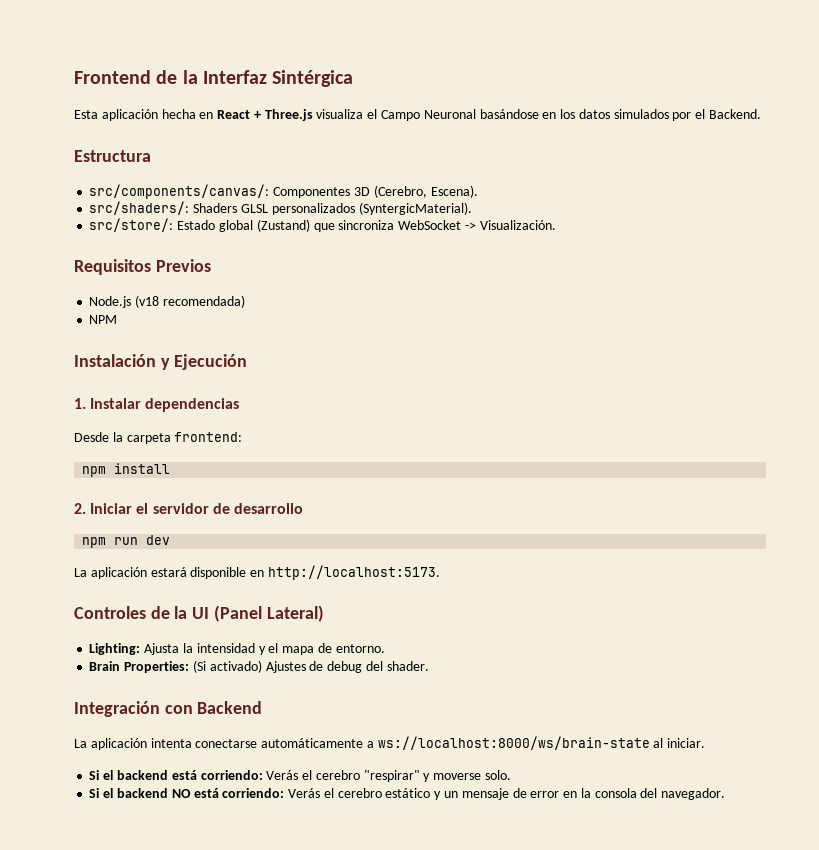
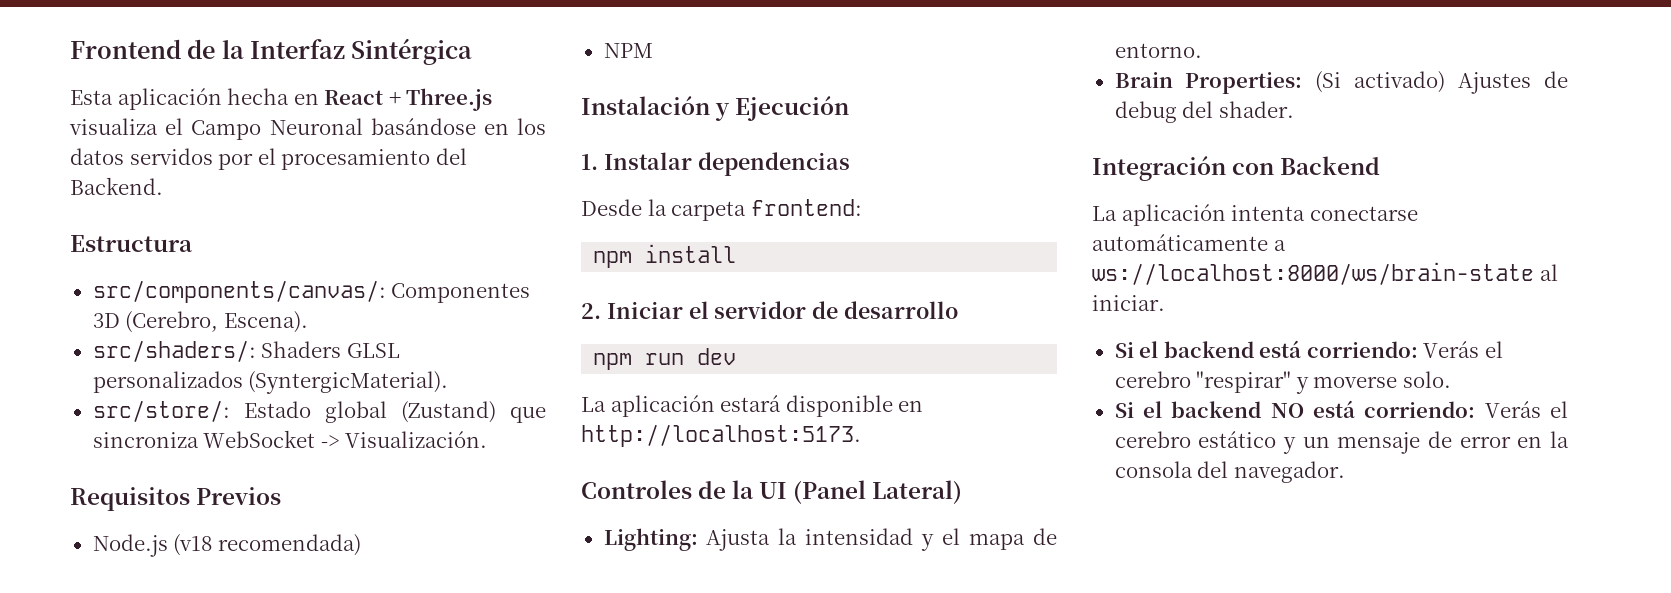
[613,109,669,119] simulados -> [129,148,213,165] servidos
(706, 114) none -> [281,148,467,170] procesamiento del

